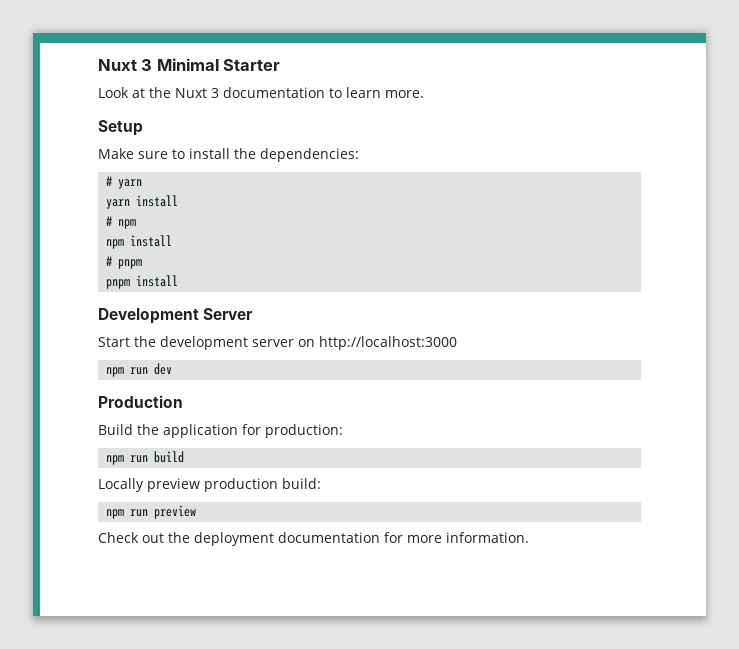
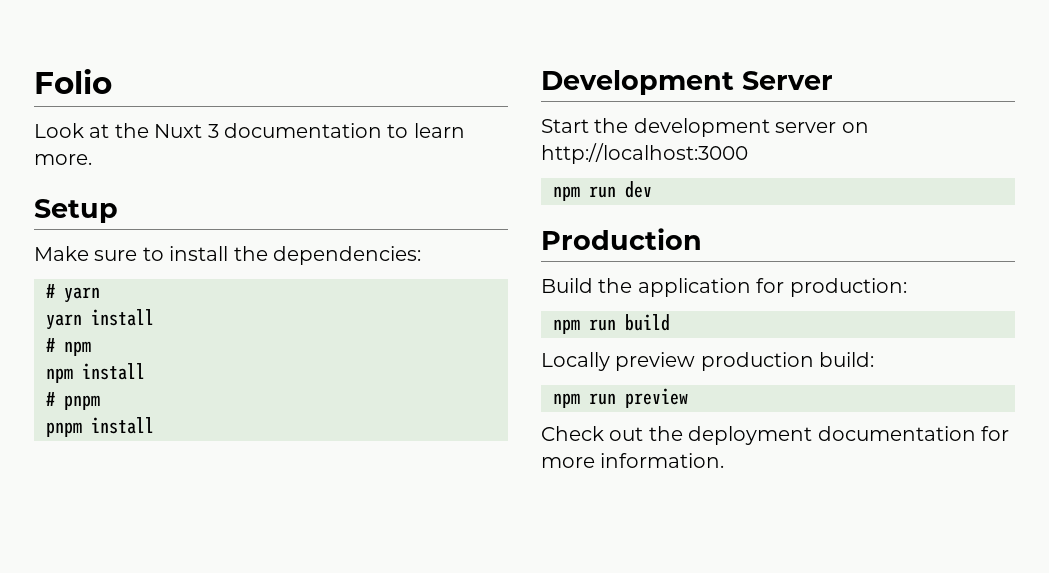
[98,58,281,71] Nuxt 3 Minimal Starter -> [34,69,112,94] Folio

